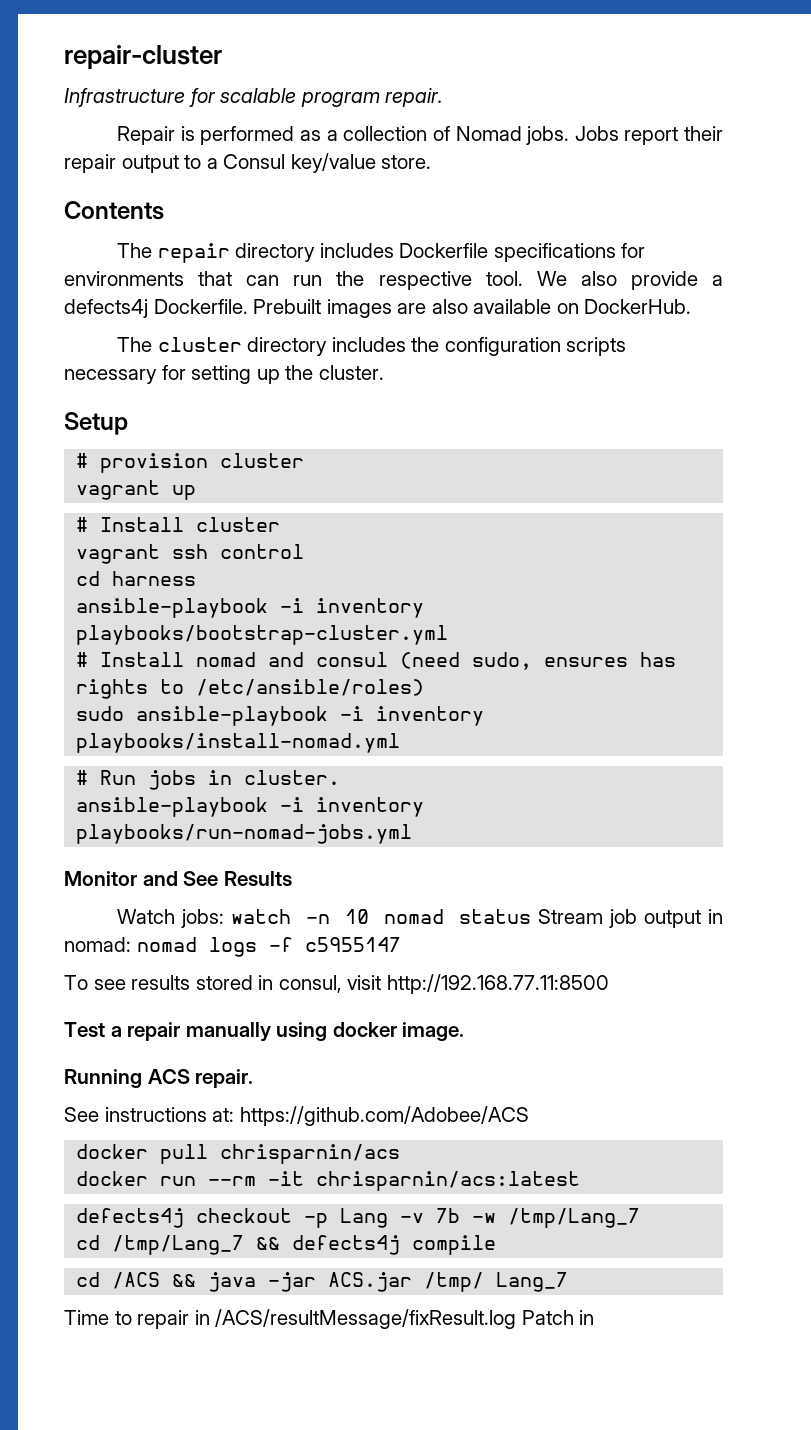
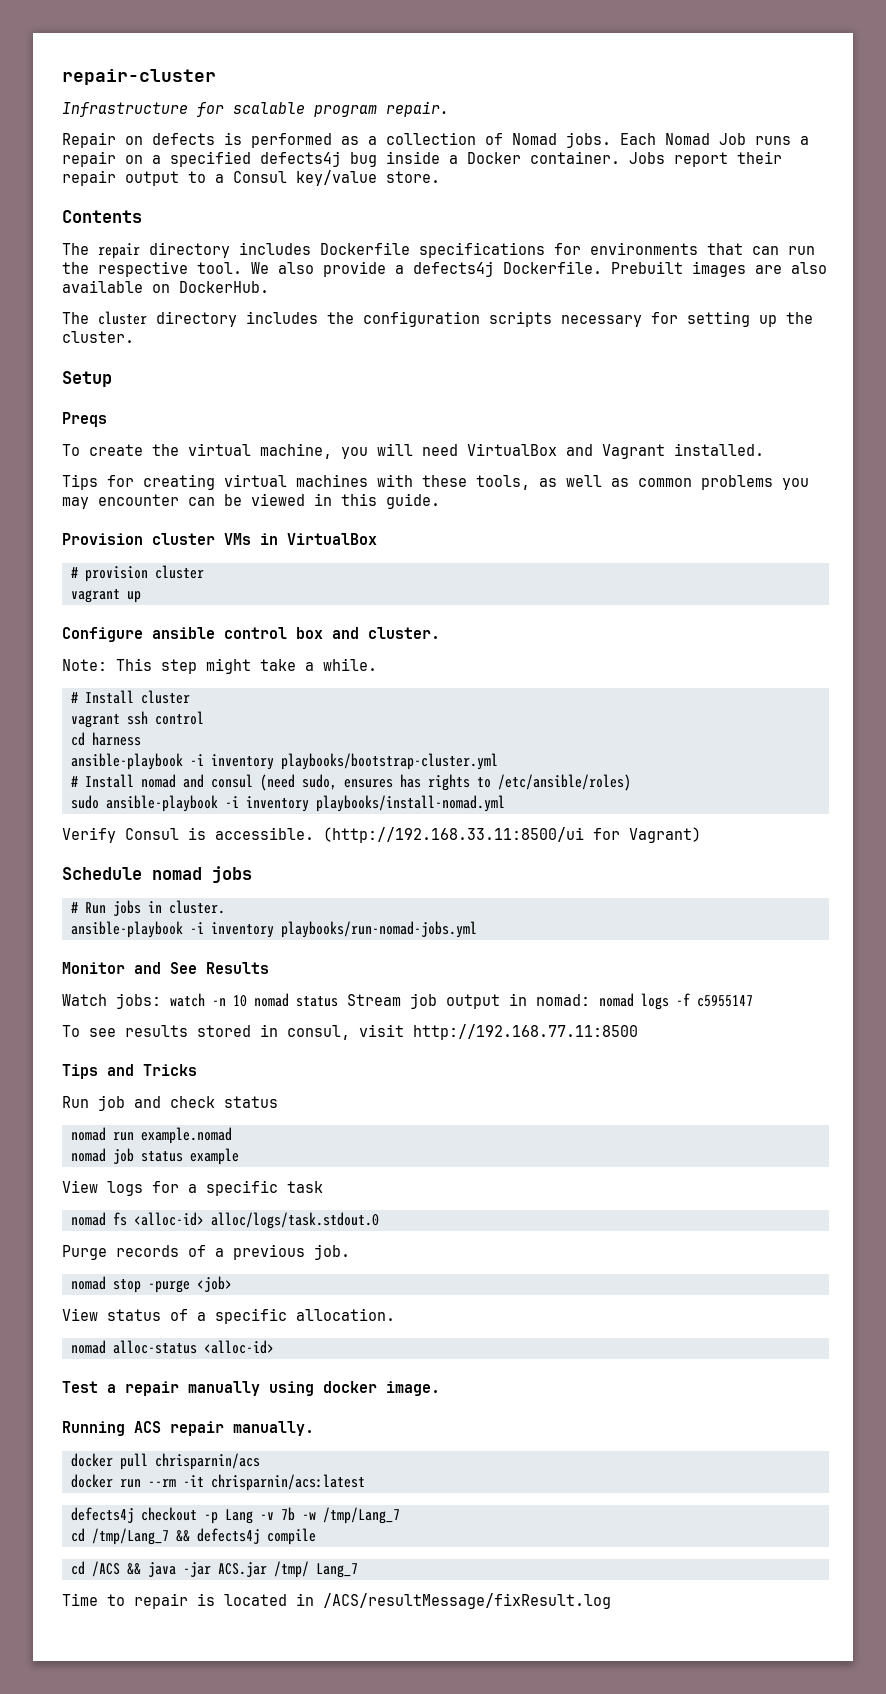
(176, 135) none -> [125,133,215,145] on defects
(570, 135) none -> [620,133,809,145] [62,151,620,167] Each Nomad Job runs a repair on a specified defects4j bug inside a Docker container.
(128, 423) none -> [62,412,107,427] [62,443,764,459] [62,474,809,490] [62,493,440,509] [62,533,377,545] // Preqs // To create the virtual machine, you will need VirtualBox and Vagrant installed. // Tips for creating virtual machines with these tools, as well as common problems you may encounter can be viewed in this guide. // Provision cluster VMs in VirtualBox
(197, 492) none -> [62,627,440,642] [62,658,377,674] // Configure ansible control box and cluster. // Note: This step might take a while.
(401, 743) none -> [62,827,701,843] [62,866,252,883] // Verify Consul is accessible. (http://192.168.33.11:8500/ui for Vagrant) // Schedule nomad jobs
(609, 984) none -> [62,1064,197,1079] [62,1095,278,1111] [71,1127,232,1144] [71,1148,239,1165] [62,1180,323,1196] [71,1212,379,1229] [62,1244,350,1260] [71,1276,232,1293] [62,1308,395,1324] [71,1340,274,1354] // Tips and Tricks // Run job and check status // nomad run example.nomad // nomad job status example // View logs for a specific task // nomad fs <alloc-id> alloc/logs/task.stdout.0 // Purge records of a previous job. // nomad stop -purge <job> // View status of a specific allocation. // nomad alloc-status <alloc-id>
[195,1069,254,1088] [64,1106,529,1126] repair. // See instructions at: https://github.com/Adobee/ACS -> [170,1421,314,1436] repair manually.
[194,1309,595,1329] in /ACS/resultMessage/fixResult.log Patch in -> [197,1593,611,1609] is located in /ACS/resultMessage/fixResult.log

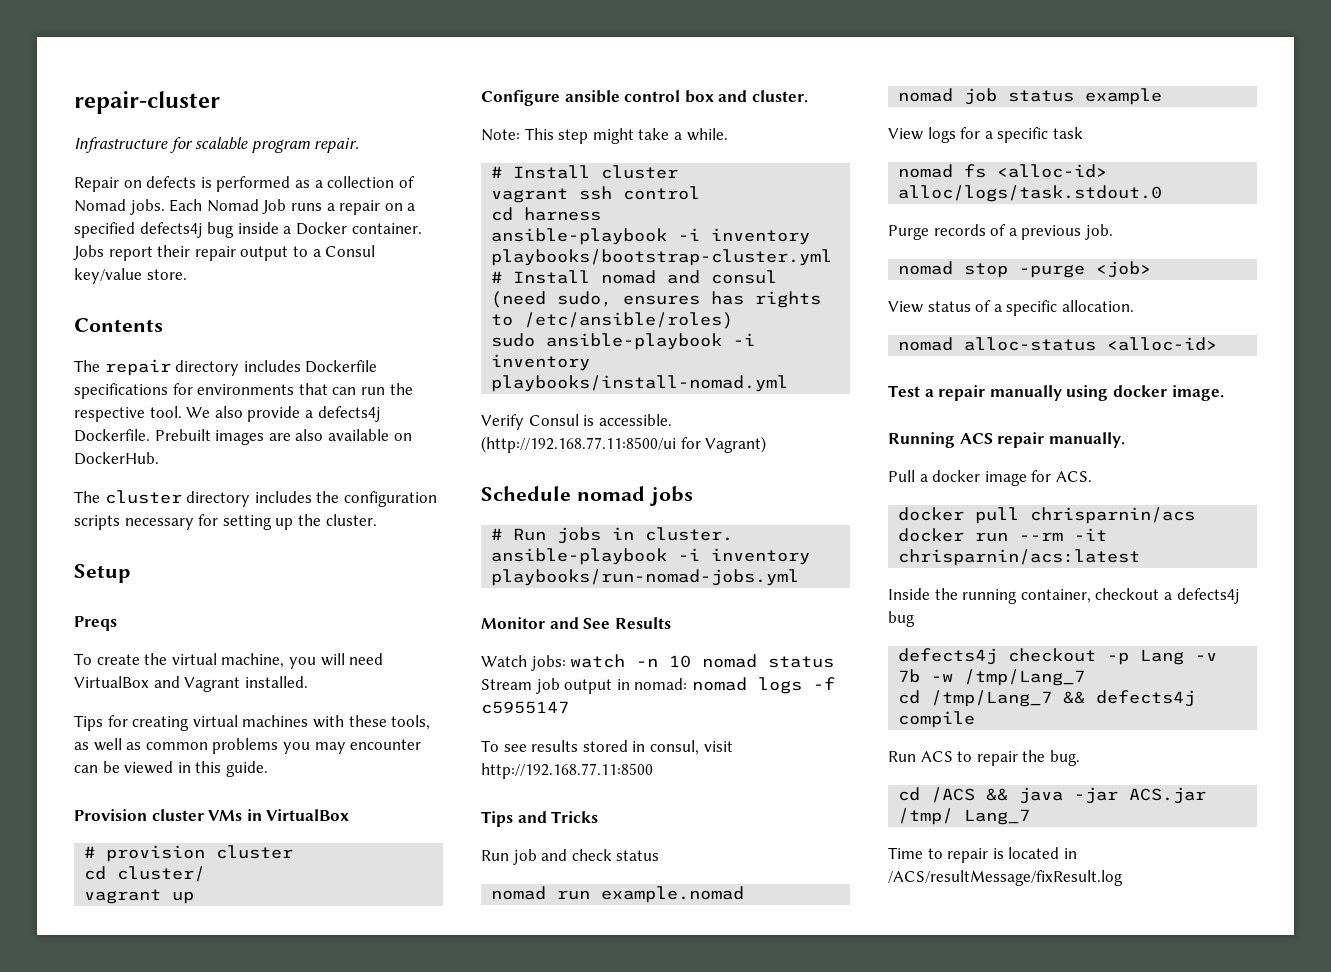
(204, 572) none -> [84,866,206,882] // cd cluster/
[323,827,584,843] (http://192.168.33.11:8500/ui -> [481,436,676,453] (http://192.168.77.11:8500/ui
(314, 1428) none -> [888,470,1092,486] // Pull a docker image for ACS.
(365, 1482) none -> [888,588,1240,604] [888,611,915,627] // Inside the running container, checkout a defects4j bug
(316, 1536) none -> [888,750,1080,766] // Run ACS to repair the bug.

